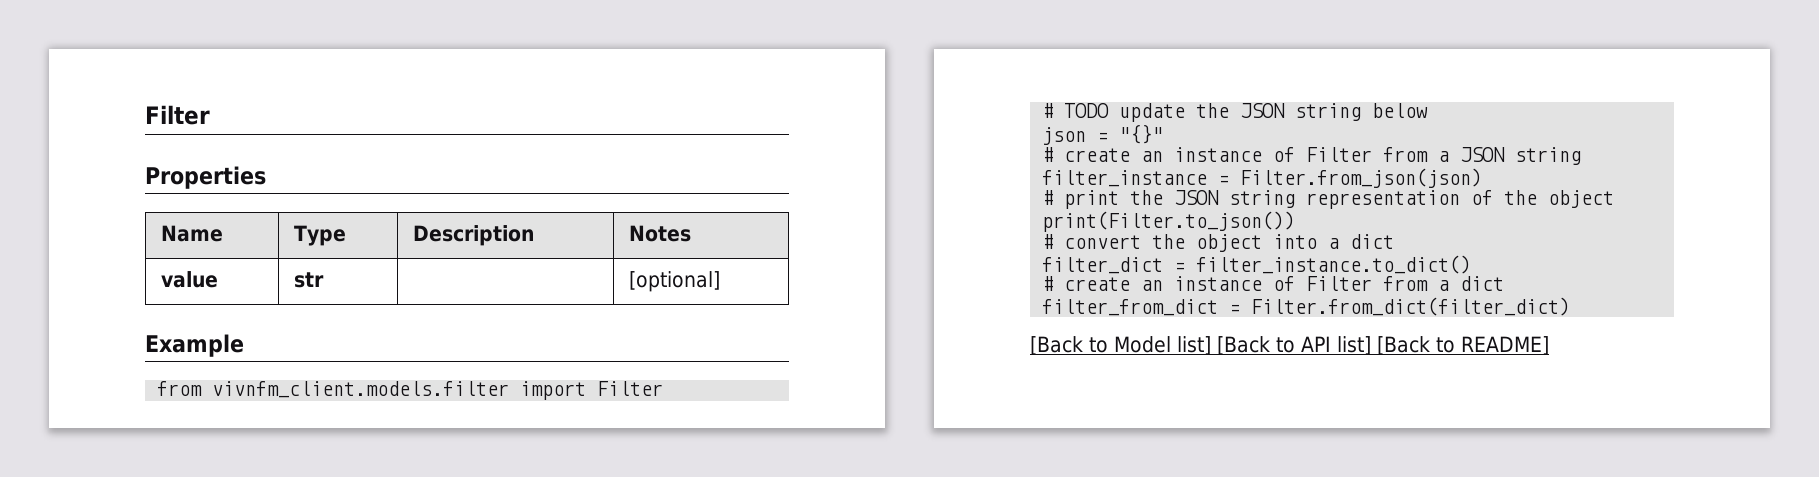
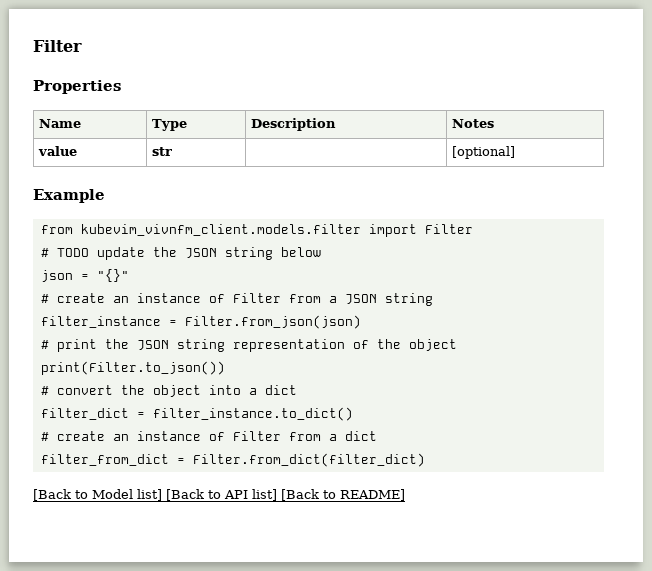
[212,381,510,398] vivnfm_client.models.filter -> [80,224,361,236] kubevim_vivnfm_client.models.filter

